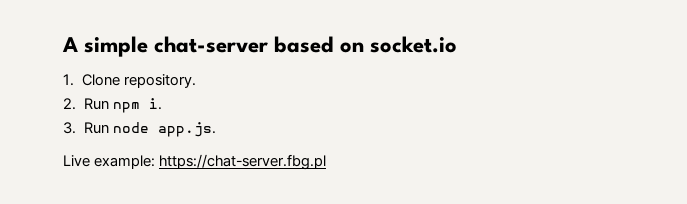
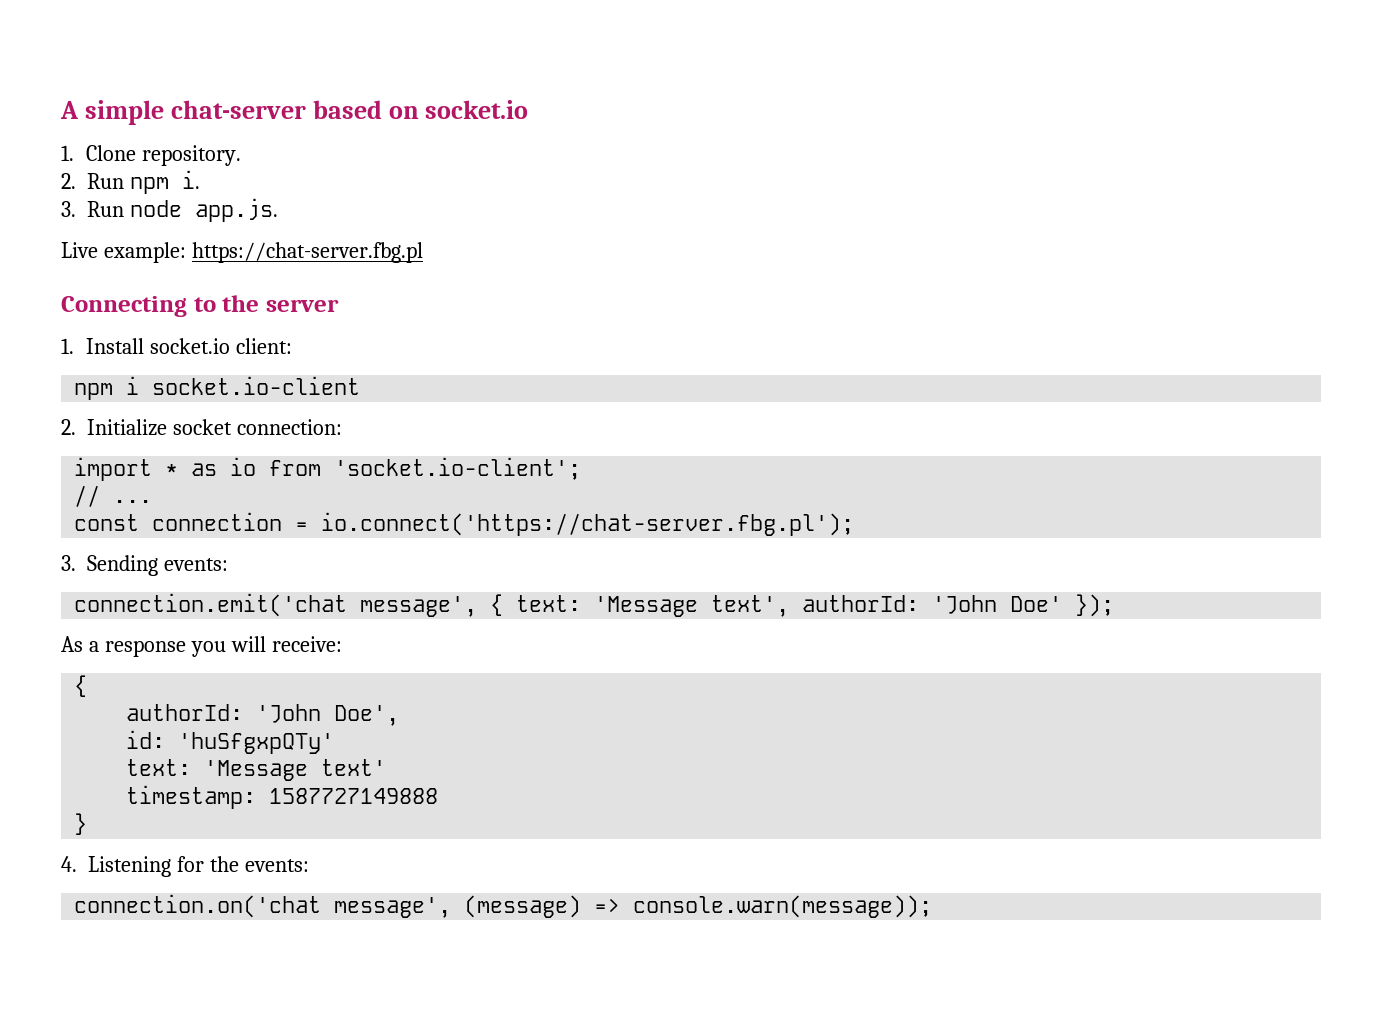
(327, 162) none -> [61,295,339,317] [61,338,292,354] [74,376,361,400] [61,419,342,436] [74,457,582,481] [74,485,153,507] [74,512,855,536] [61,555,228,576] [74,593,1115,617] [61,636,342,657] [74,675,88,697] [126,704,400,726] [126,730,335,754] [126,759,387,781] [126,785,439,809] [74,813,88,835] [61,856,309,877] [74,894,933,918] // Connecting to the server // 1. Install socket.io client: // npm i socket.io-client // 2. Initialize socket connection: // import * as io from 'socket.io-client'; // // ... // const connection = io.connect('https://chat-server.fbg.pl'); // 3. Sending events: // connection.emit('chat message', { text: 'Message text', authorId: 'John Doe' }); // As a response you will receive: // { // authorId: 'John Doe', // id: 'huSfgxpQTy' // text: 'Message text' // timestamp: 1587727149888 // } // 4. Listening for the events: // connection.on('chat message', (message) => console.warn(message));

